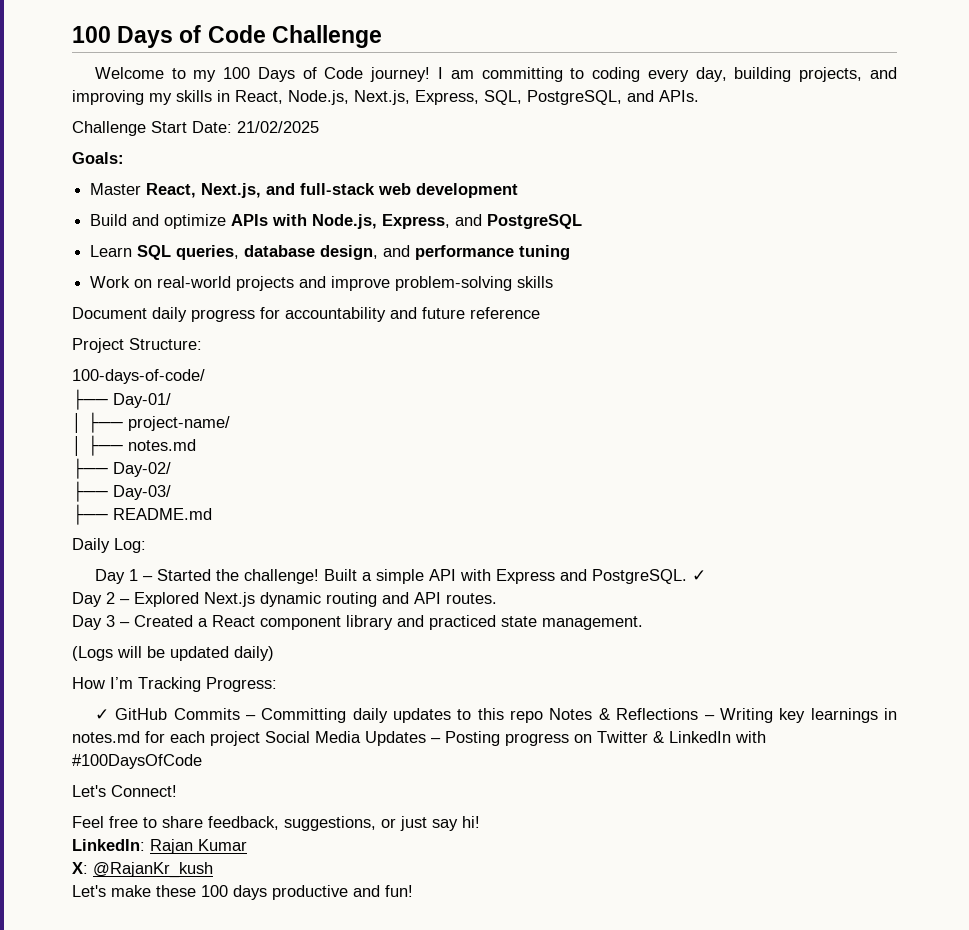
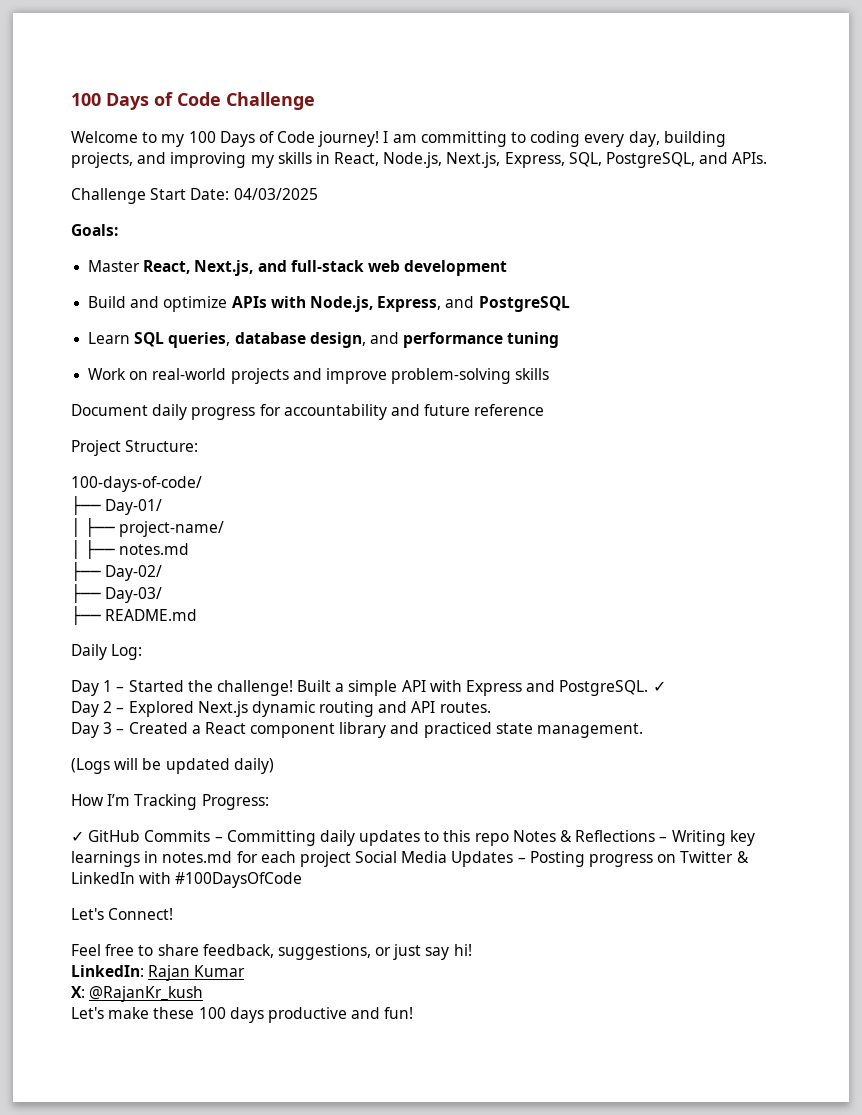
[237,121,319,133] 21/02/2025 -> [233,188,318,200] 04/03/2025

